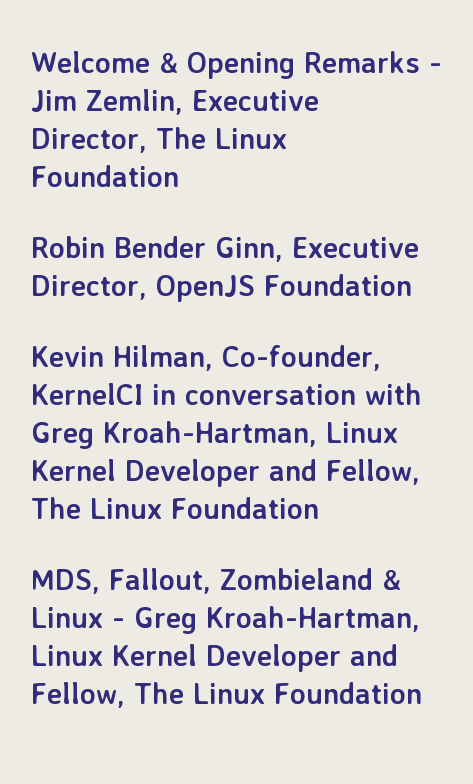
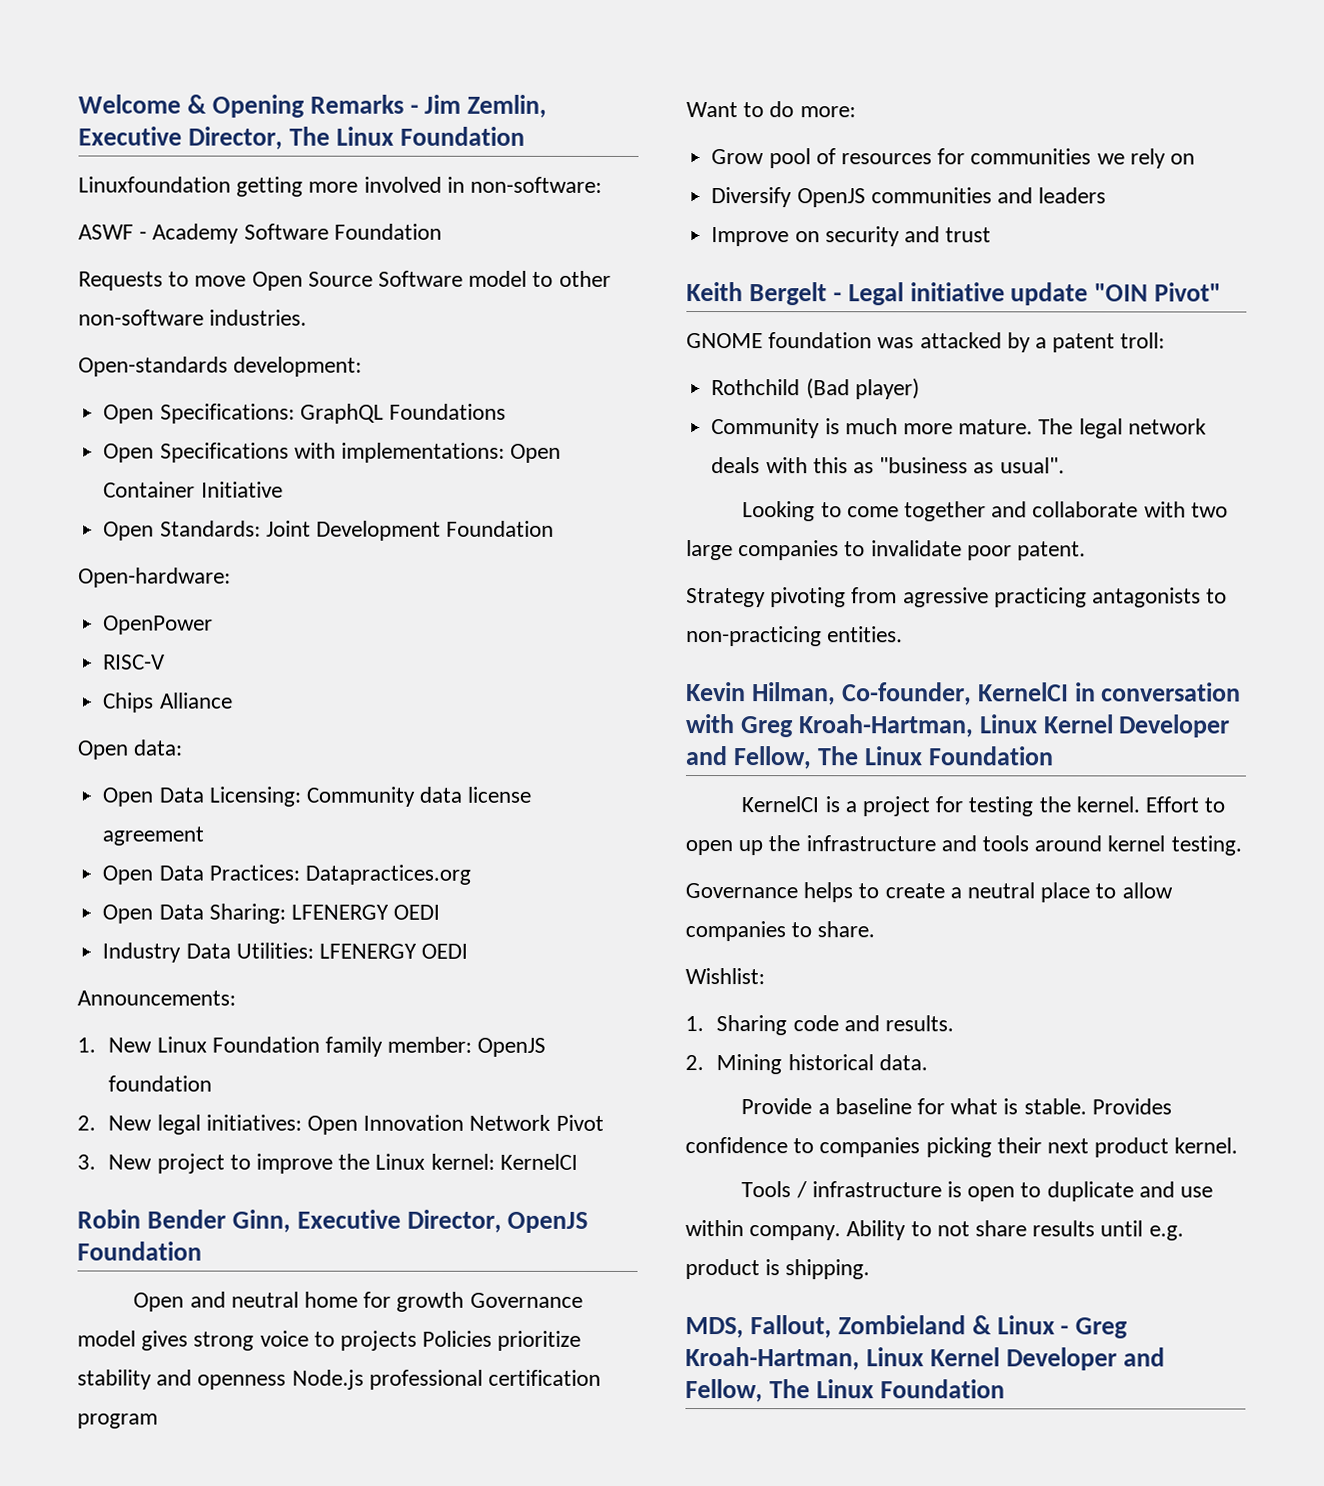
(179, 176) none -> [78,176,603,197] [78,223,442,244] [78,270,611,291] [78,309,308,326] [78,356,363,377] [103,403,506,424] [103,442,562,463] [103,481,283,498] [103,520,555,541] [78,567,231,588] [103,615,214,635] [103,654,166,670] [103,692,233,713] [77,739,184,760] [102,786,532,807] [102,826,205,846] [102,864,471,885] [102,903,441,924] [102,942,469,963] [77,990,236,1006] [77,1036,547,1057] [108,1075,213,1092] [77,1114,604,1135] [77,1153,578,1174] // Linuxfoundation getting more involved in non-software: // ASWF - Academy Software Foundation // Requests to move Open Source Software model to other non-software industries. // Open-standards development: // Open Specifications: GraphQL Foundations // Open Specifications with implementations: Open Container Initiative // Open Standards: Joint Development Foundation // Open-hardware: // OpenPower // RISC-V // Chips Alliance // Open data: // Open Data Licensing: Community data license agreement // Open Data Practices: Datapractices.org // Open Data Sharing: LFENERGY OEDI // Industry Data Utilities: LFENERGY OEDI // Announcements: // 1. New Linux Foundation family member: OpenJS foundation // 2. New legal initiatives: Open Innovation Network Pivot // 3. New project to improve the Linux kernel: KernelCI
(412, 285) none -> [133,1291,583,1312] [77,1330,582,1351] [77,1369,602,1390] [77,1413,158,1429] [686,101,856,118] [711,148,1195,169] [711,187,1107,208] [711,226,992,247] [686,282,1222,306] [686,332,1166,353] [711,378,920,400] [711,418,1207,439] [711,457,1065,474] [742,501,1228,522] [686,540,1087,561] [686,587,1228,608] [686,626,904,647] // Open and neutral home for growth Governance model gives strong voice to projects Policies prioritize stability and openness Node.js professional certification program // Want to do more: // Grow pool of resources for communities we rely on // Diversify OpenJS communities and leaders // Improve on security and trust // Keith Bergelt - Legal initiative update "OIN Pivot" // GNOME foundation was attacked by a patent troll: // Rothchild (Bad player) // Community is much more mature. The legal network deals with this as "business as usual". // Looking to come together and collaborate with two large companies to invalidate poor patent. // Strategy pivoting from agressive practicing antagonists to non-practicing entities.
(319, 508) none -> [741,796,1226,817] [685,835,1242,856] [685,882,1173,903] [685,921,876,942] [685,968,765,985] [685,1015,955,1036] [685,1054,928,1075] [741,1098,1172,1115] [685,1137,1239,1158] [741,1181,1213,1202] [685,1220,1184,1241] [685,1259,871,1280] // KernelCI is a project for testing the kernel. Effort to open up the infrastructure and tools around kernel testing. // Governance helps to create a neutral place to allow companies to share. // Wishlist: // 1. Sharing code and results. // 2. Mining historical data. // Provide a baseline for what is stable. Provides confidence to companies picking their next product kernel. // Tools / infrastructure is open to duplicate and use within company. Ability to not share results until e.g. product is shipping.

